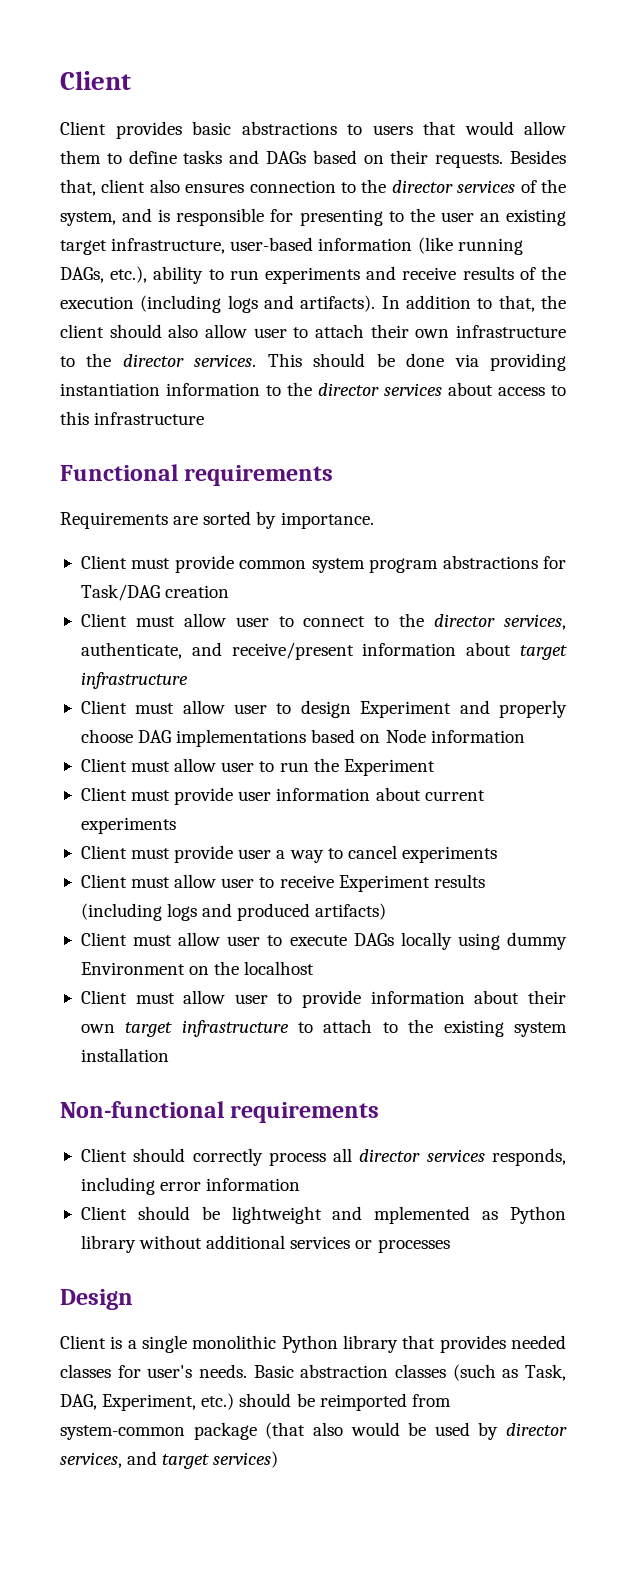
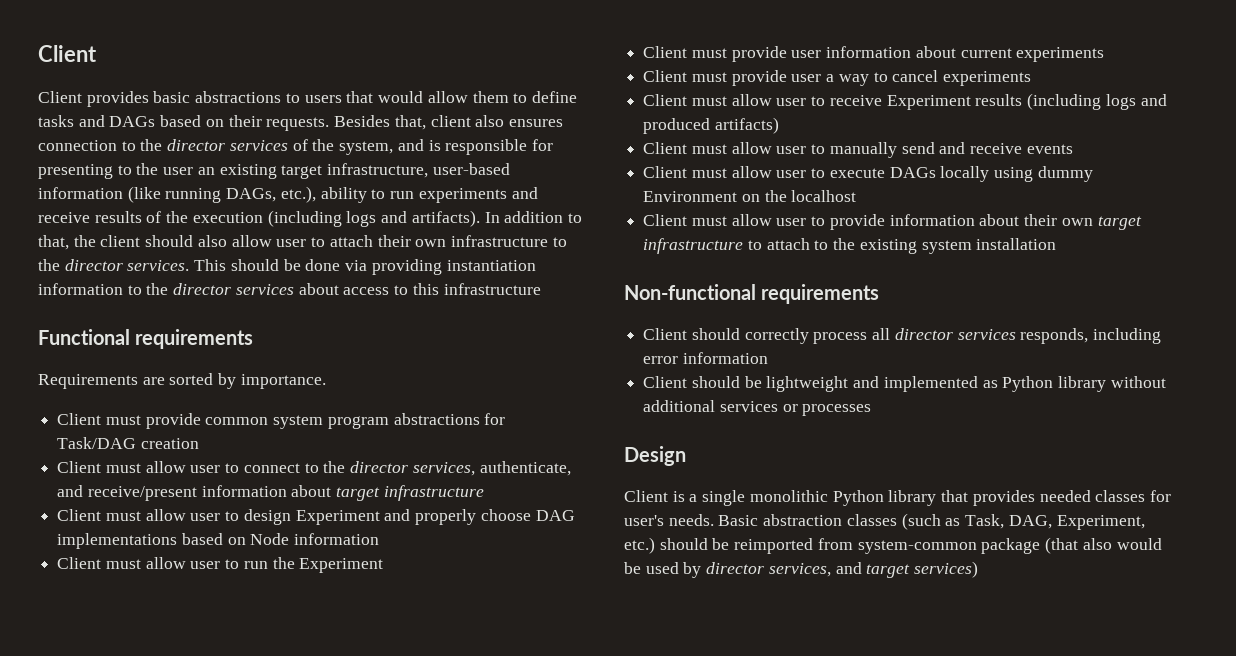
(387, 911) none -> [643,142,1073,158] // Client must allow user to manually send and receive events
[374,1206,471,1224] mplemented -> [883,376,978,392] implemented

